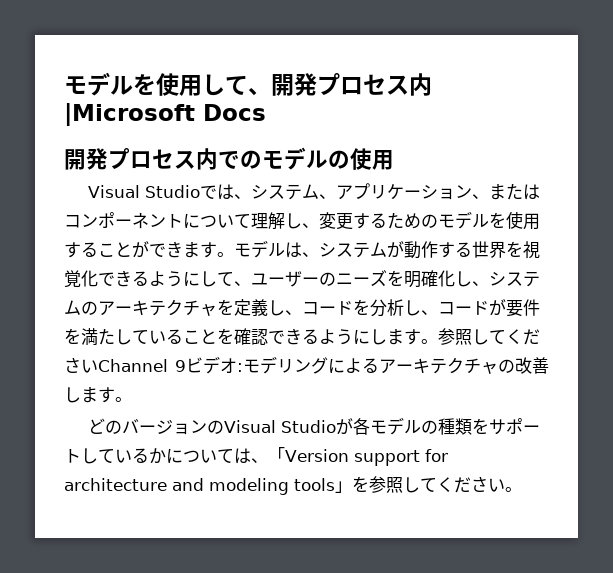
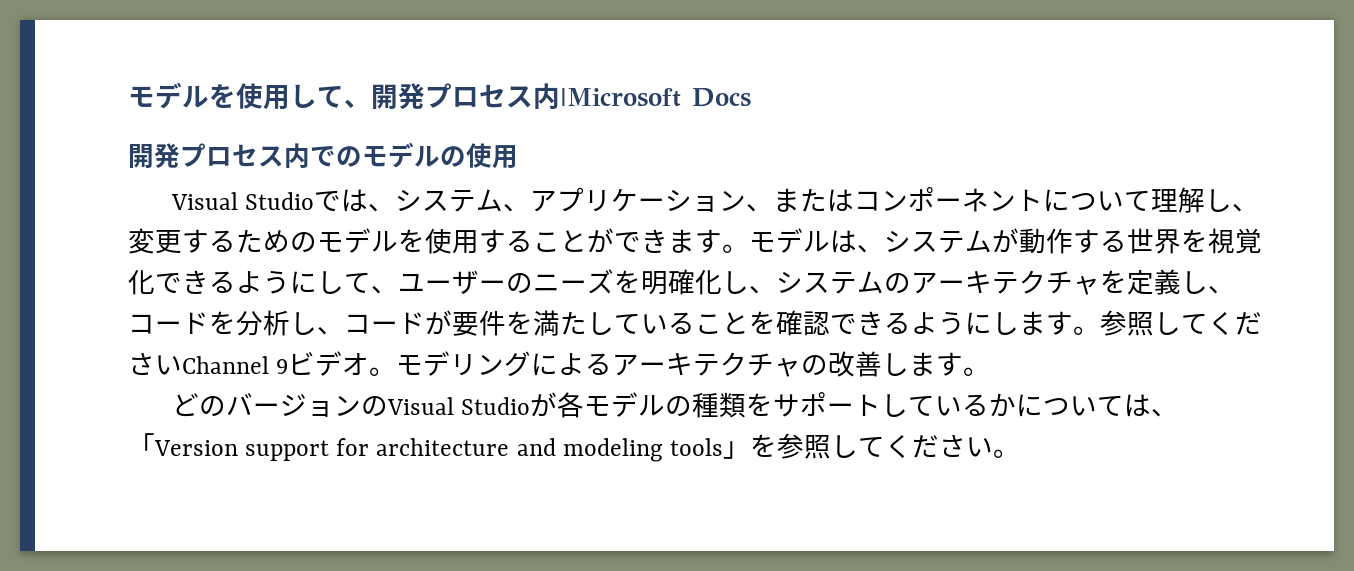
[237,363,243,372] : -> [369,367,397,376] 。

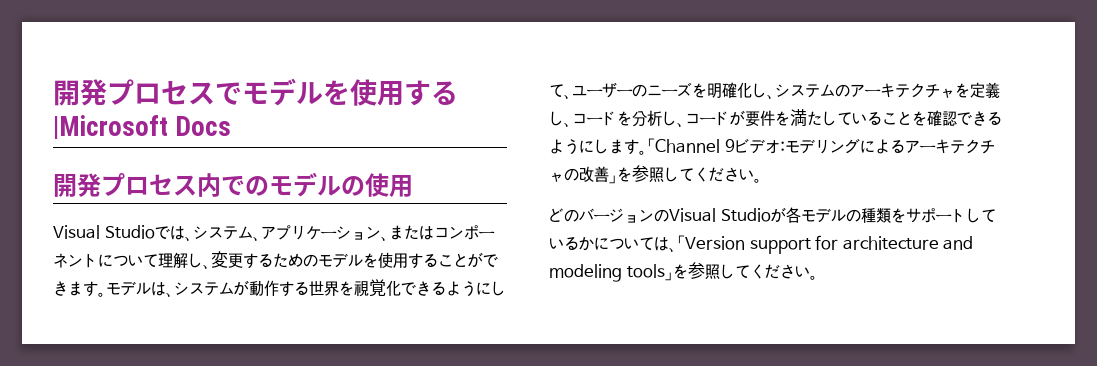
[128,82,560,110] モデルを使用して、開発プロセス内 -> [53,78,458,106] 開発プロセスでモデルを使用する
[1100,310,1262,336] [128,352,182,376] 参照してください -> [647,138,655,152] 「
[369,367,397,376] 。 -> [779,141,785,152] :
[882,352,964,376] します -> [609,165,754,184] 」を参照してください

